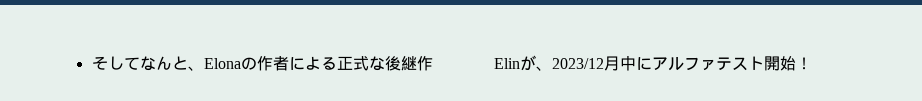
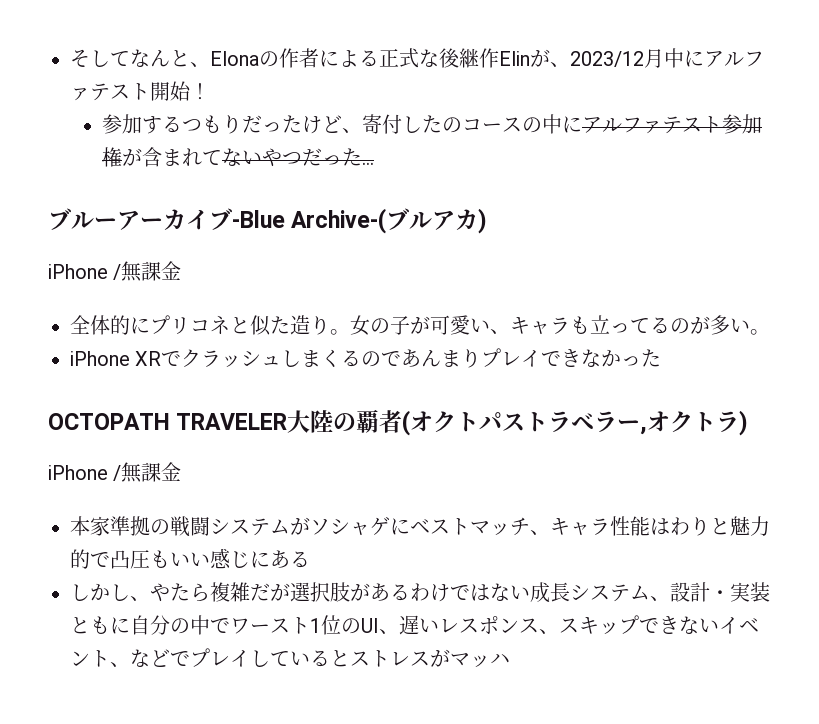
(812, 63) none -> [102,114,763,134] [102,147,375,167] [48,208,488,234] [48,261,182,282] [70,315,770,336] [70,348,662,368] [48,409,749,436] [48,462,182,483] [70,516,770,537] [70,548,310,569] [70,582,770,603] [70,615,759,635] [70,648,510,668] // 参加するつもりだったけど、寄付したのコースの中にアルファテスト参加権が含まれてないやつだった... // ブルーアーカイブ-Blue Archive-(ブルアカ) // iPhone /無課金 // 全体的にプリコネと似た造り。女の子が可愛い、キャラも立ってるのが多い。 // iPhone XRでクラッシュしまくるのであんまりプレイできなかった // OCTOPATH TRAVELER大陸の覇者(オクトパストラベラー,オクトラ) // iPhone /無課金 // 本家準拠の戦闘システムがソシャゲにベストマッチ、キャラ性能はわりと魅力的で凸圧もいい感じにある // しかし、やたら複雑だが選択肢があるわけではない成長システム、設計・実装ともに自分の中でワースト1位のUI、遅いレスポンス、スキップできないイベント、などでプレイしているとストレスがマッハ

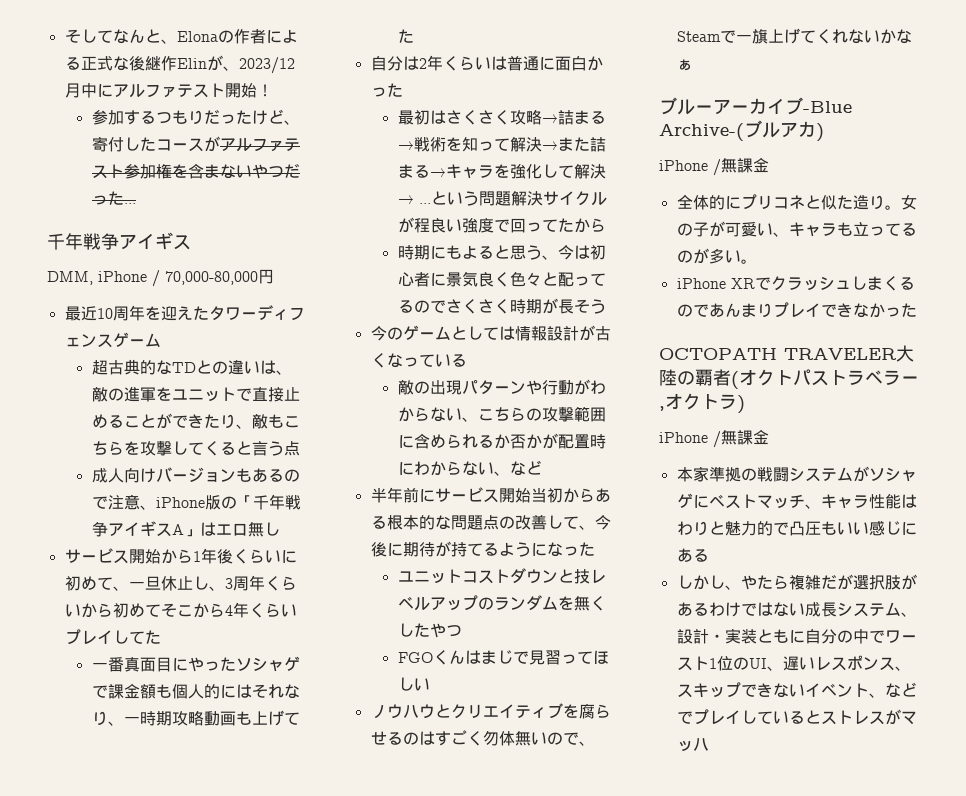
[442,114,583,134] のコースの中に -> [155,136,220,152] コースが
[122,147,223,167] が含まれて -> [171,164,220,179] を含ま
(375, 163) none -> [47,232,191,250] [47,269,274,287] [64,305,305,321] [64,332,161,348] [91,359,292,375] [91,386,300,402] [91,413,300,429] [91,440,300,456] [91,467,300,483] [91,494,301,510] [91,521,280,537] [64,548,297,564] [64,575,297,591] [64,602,297,618] [64,629,161,645] [91,656,300,672] [91,684,300,699] [91,710,300,726] [397,29,414,43] [370,55,603,71] [370,83,403,97] [397,110,606,125] [397,137,606,152] [397,163,606,179] [397,191,607,206] [397,217,606,233] [397,245,606,260] [397,272,606,287] [397,298,606,314] [370,325,611,341] [370,353,467,368] [397,379,606,395] [397,406,606,422] [397,433,606,449] [397,460,542,476] [370,487,611,503] [370,515,611,530] [370,541,595,557] [397,568,606,584] [397,595,606,611] [397,623,462,638] [397,650,609,665] [397,677,430,691] [370,703,611,719] [370,730,595,746] [676,28,912,44] [676,59,693,71] // 千年戦争アイギス // DMM, iPhone / 70,000-80,000円 // 最近10周年を迎えたタワーディフェンスゲーム // 超古典的なTDとの違いは、敵の進軍をユニットで直接止めることができたり、敵もこちらを攻撃してくると言う点 // 成人向けバージョンもあるので注意、iPhone版の「千年戦争アイギスA」はエロ無し // サービス開始から1年後くらいに初めて、一旦休止し、3周年くらいから初めてそこから4年くらいプレイしてた // 一番真面目にやったソシャゲで課金額も個人的にはそれなり、一時期攻略動画も上げてた // 自分は2年くらいは普通に面白かった // 最初はさくさく攻略→詰まる→戦術を知って解決→また詰まる→キャラを強化して解決→ ...という問題解決サイクルが程良い強度で回ってたから // 時期にもよると思う、今は初心者に景気良く色々と配ってるのでさくさく時期が長そう // 今のゲームとしては情報設計が古くなっている // 敵の出現パターンや行動がわからない、こちらの攻撃範囲に含められるか否かが配置時にわからない、など // 半年前にサービス開始当初からある根本的な問題点の改善して、今後に期待が持てるようになった // ユニットコストダウンと技レベルアップのランダムを無くしたやつ // FGOくんはまじで見習ってほしい // ノウハウとクリエイティブを腐らせるのはすごく勿体無いので、Steamで一旗上げてくれないかなぁ

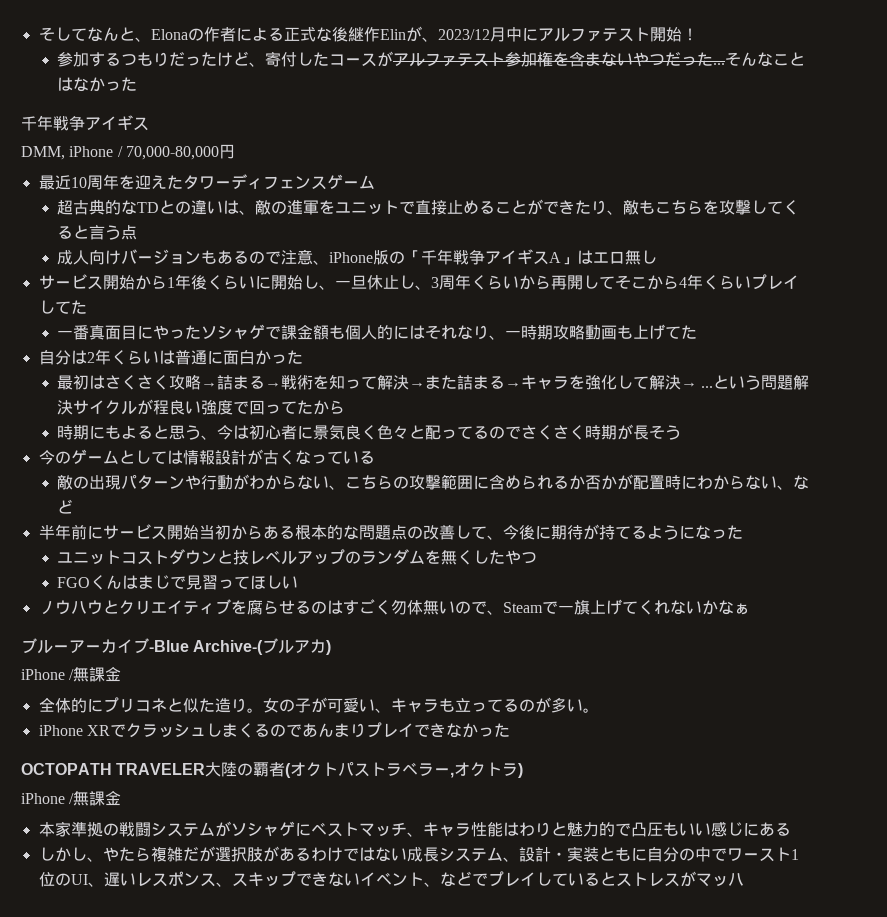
(136, 203) none -> [725,52,806,67] [57,77,138,92] そんなことはなかった
[64,576,113,591] 初めて -> [270,275,319,290] 開始し
[112,603,145,618] 初め -> [550,275,599,290] 再開し

